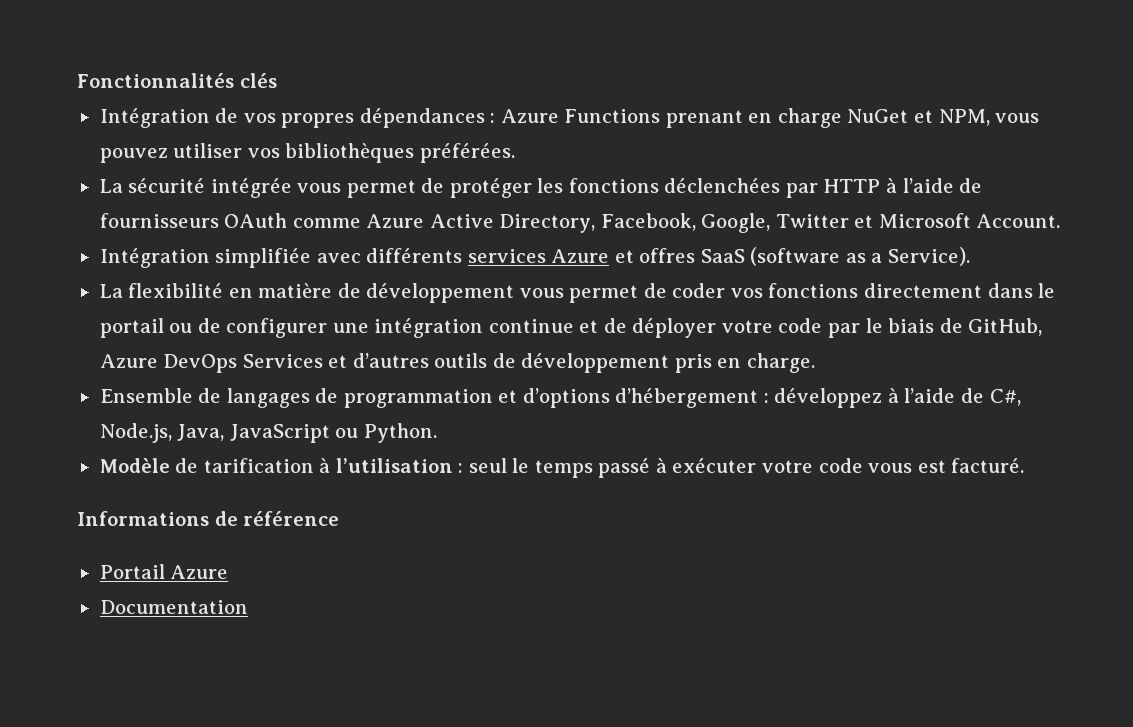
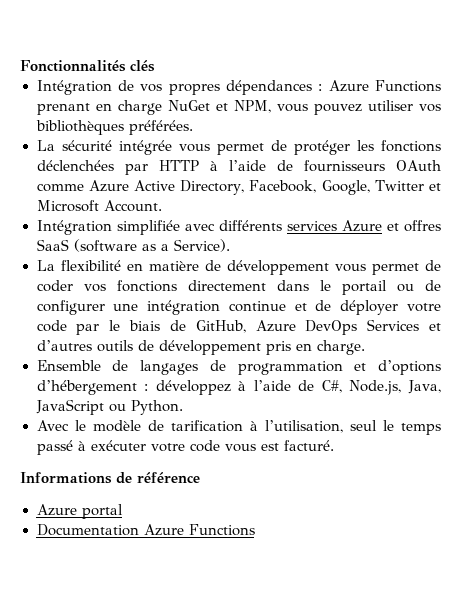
[99,458,170,473] Modèle -> [36,420,142,432] Avec le modèle
[335,458,464,473] l’utilisation : -> [265,420,344,433] l’utilisation,
[99,564,229,579] Portail Azure -> [36,504,123,519] Azure portal
(248, 607) none -> [143,524,255,536] Azure Functions

